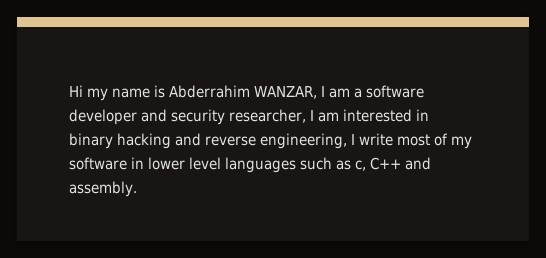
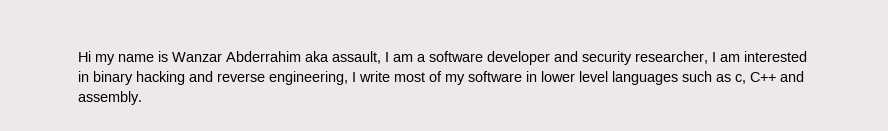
[169,85,318,99] Abderrahim WANZAR, -> [172,51,381,64] Wanzar Abderrahim aka assault,

